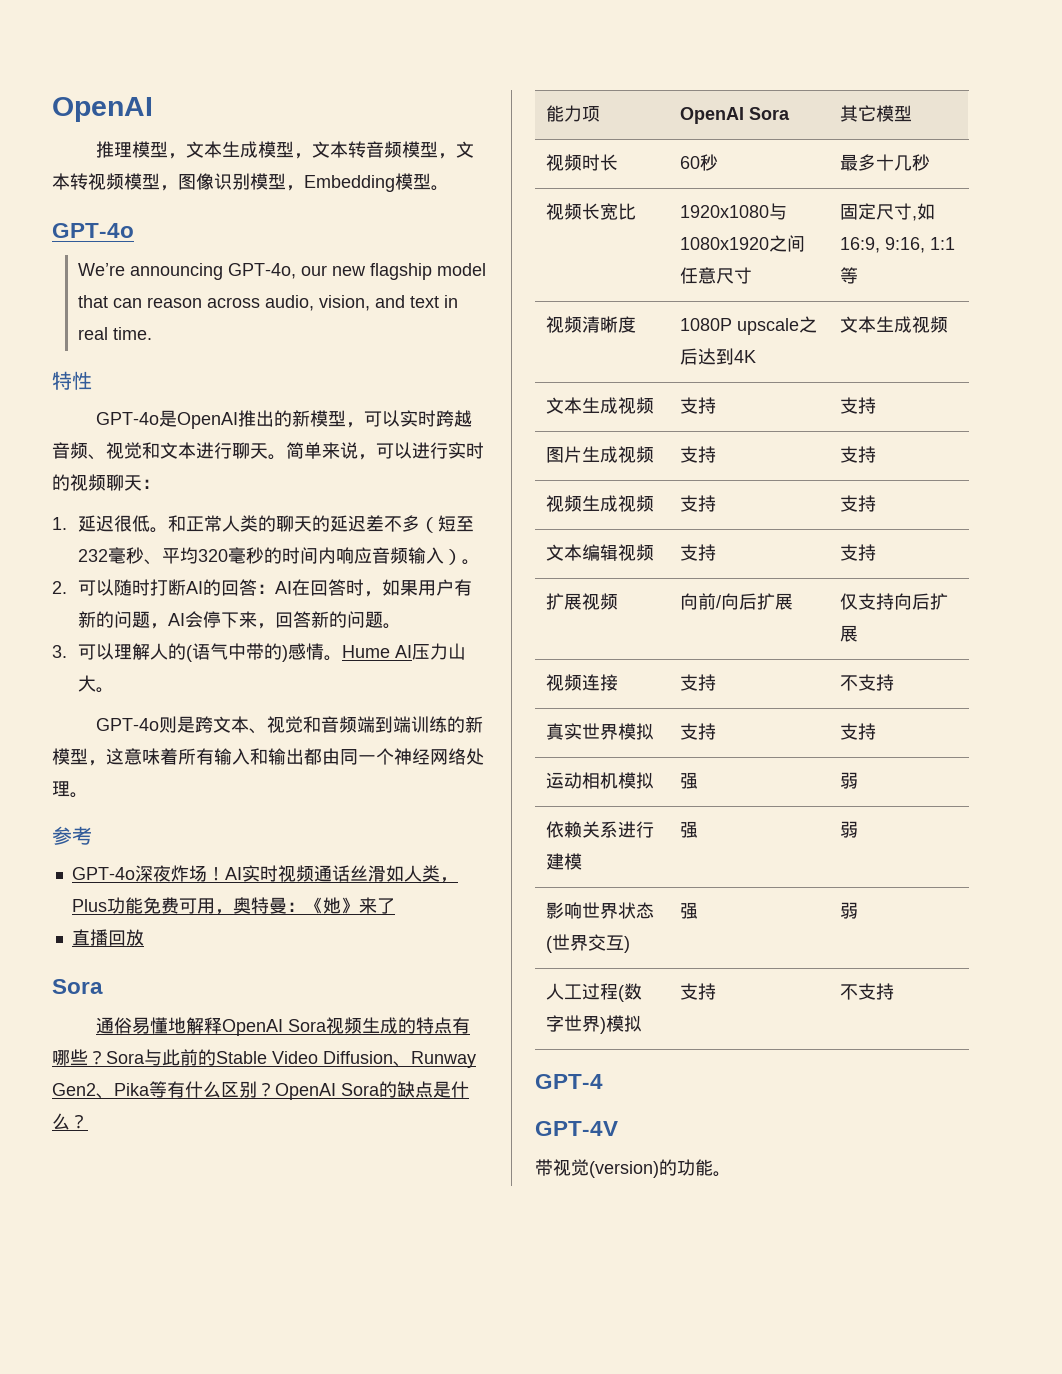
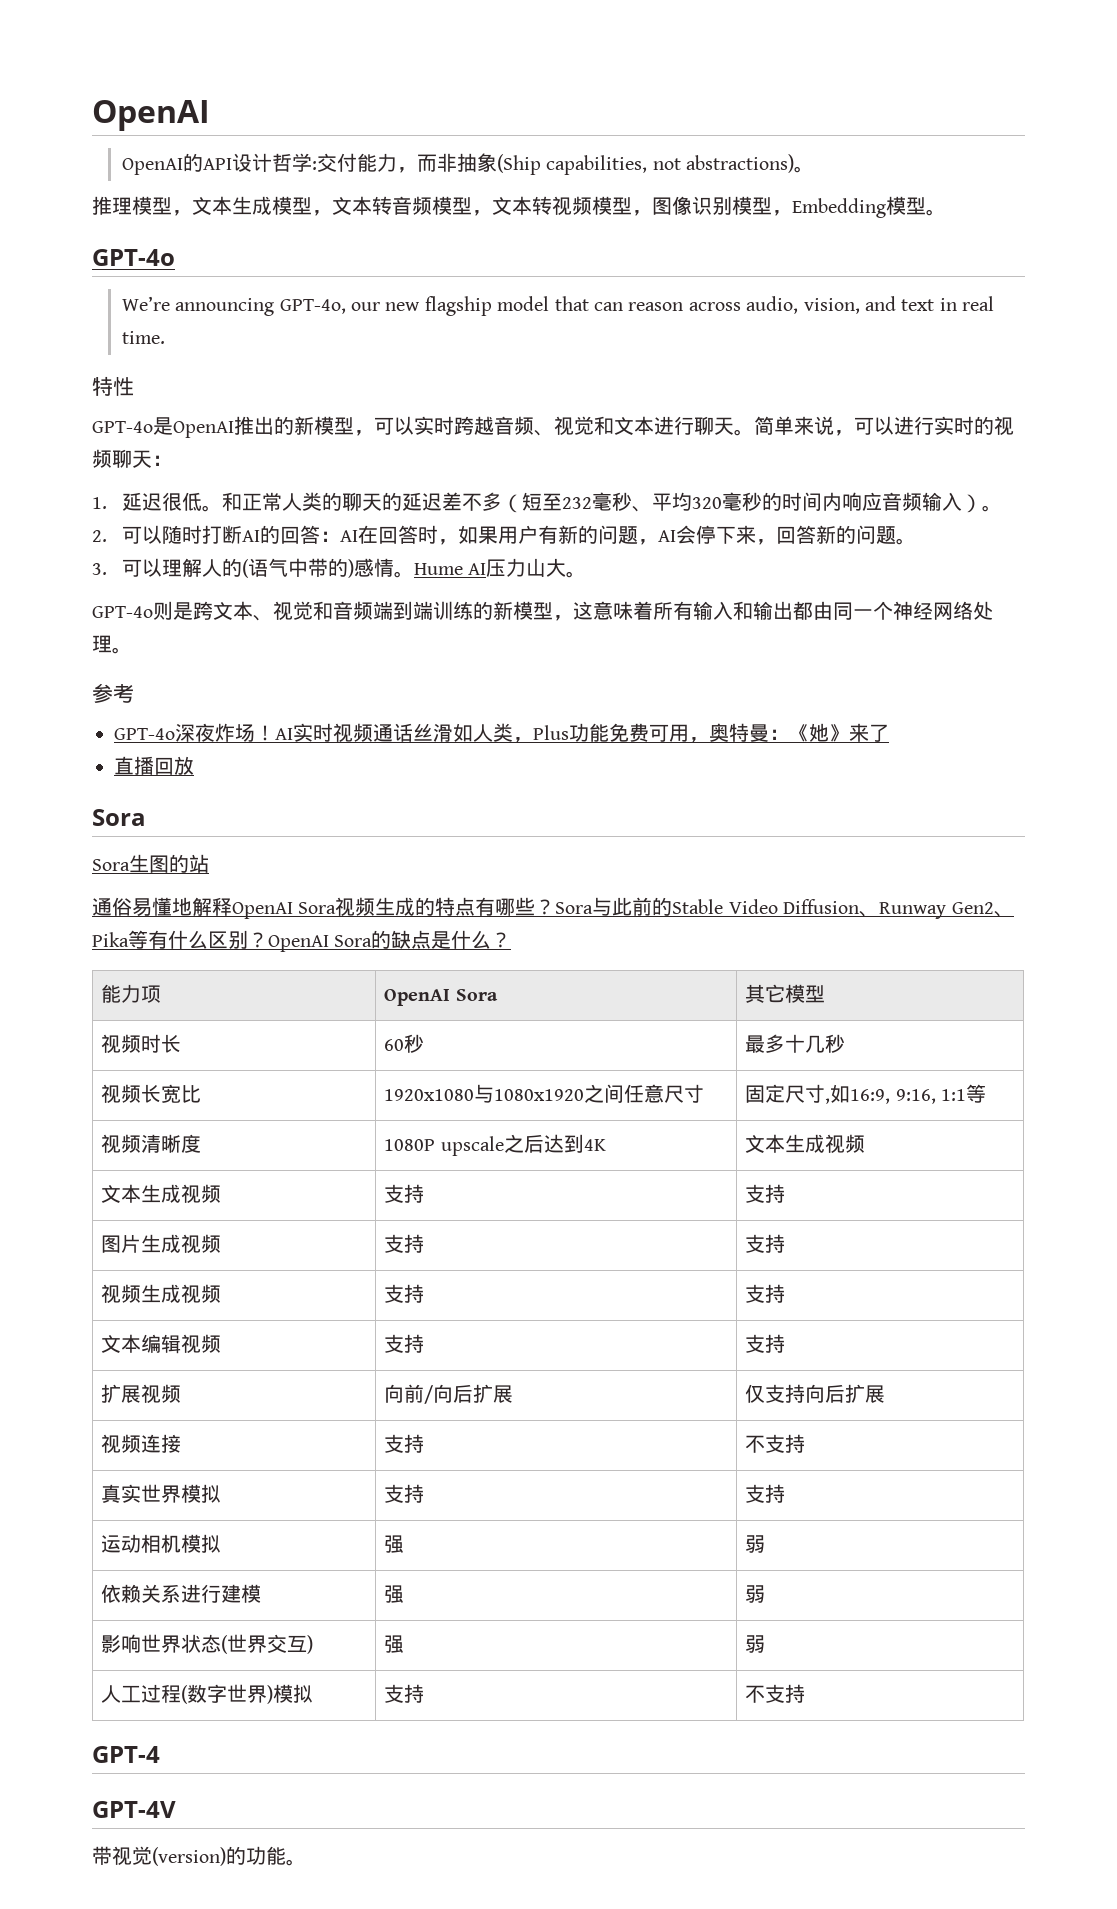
[52,97,153,122] OpenAI -> [92,100,210,131] [121,153,814,175] OpenAI // OpenAI的API设计哲学:交付能力，而非抽象(Ship capabilities, not abstractions)。
(103, 986) none -> [92,854,209,873] // Sora生图的站

